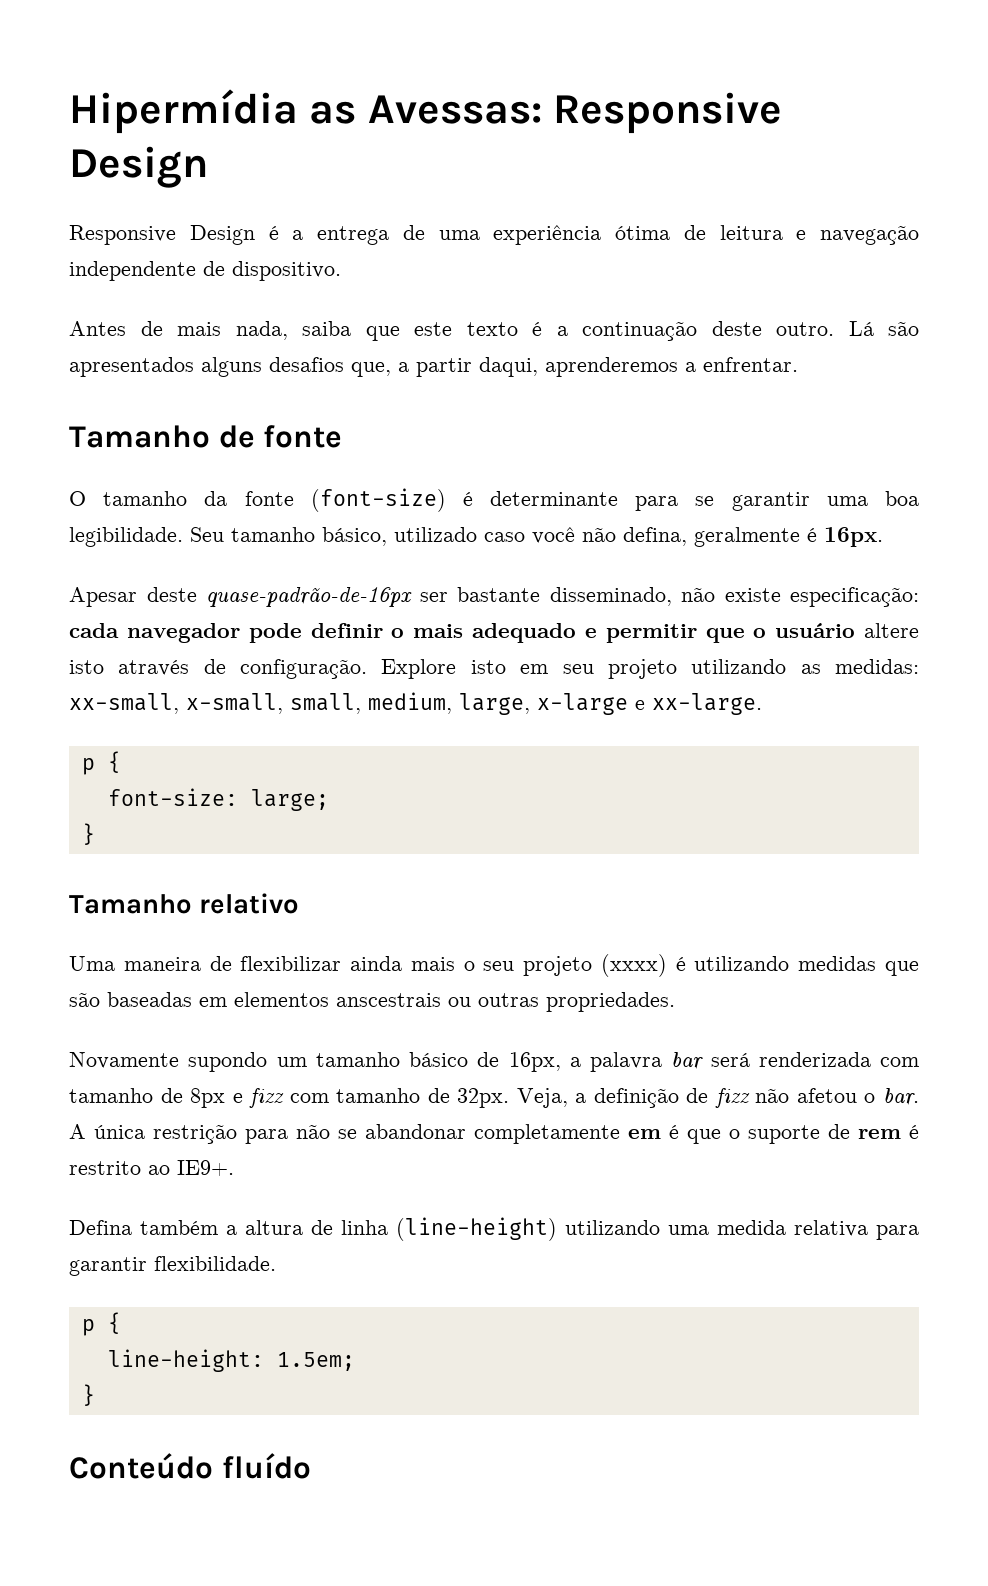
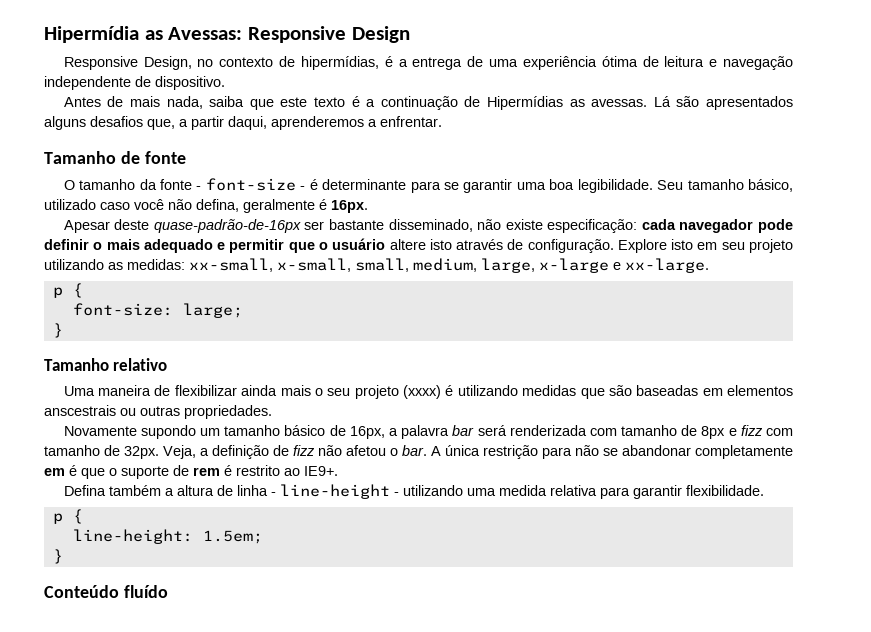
[189,225,255,245] Design -> [143,56,379,70] Design, no contexto de hipermídias,
[711,321,834,336] deste outro. -> [464,96,648,110] de Hipermídias as avessas.
[310,488,446,512] (font-size) -> [196,178,306,191] - font-size -
[396,1217,557,1241] (line-height) -> [270,484,399,499] - line-height -

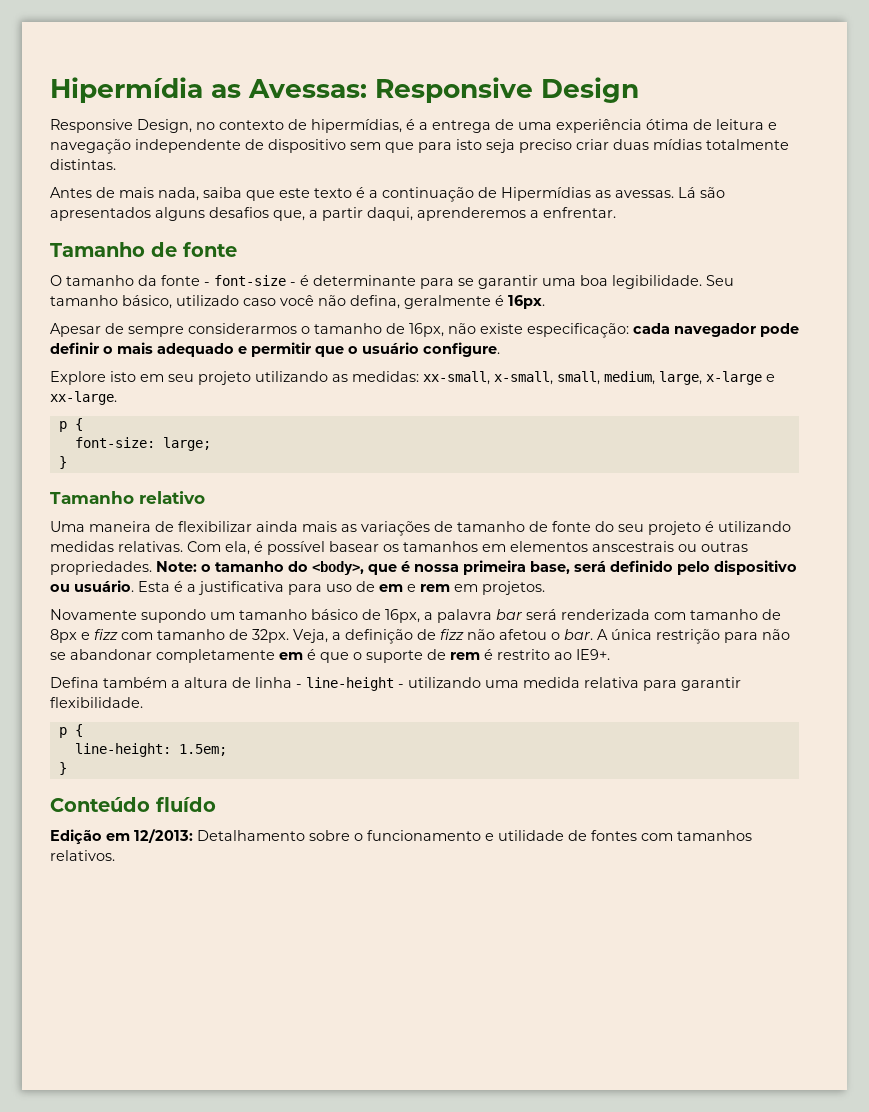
[155,76,225,90] dispositivo. -> [268,139,789,153] [50,159,116,170] dispositivo sem que para isto seja preciso criar duas mídias totalmente distintas.
[114,219,473,233] deste quase-padrão-de-16px ser bastante disseminado, -> [105,323,444,337] de sempre considerarmos o tamanho de 16px,
[389,239,614,253] altere isto através de configuração. -> [423,342,500,357] configure. //
[314,385,442,399] o seu projeto (xxxx) -> [341,521,701,536] as variações de tamanho de fonte do seu projeto
[580,385,699,399] que são baseadas -> [118,541,478,555] relativas. Com ela, é possível basear os tamanhos
(272, 412) none -> [156,560,797,575] [50,580,545,595] Note: o tamanho do <body>, que é nossa primeira base, será definido pelo dispositivo ou usuário. Esta é a justificativa para uso de em e rem em projetos.
(168, 591) none -> [50,829,752,845] [50,850,115,861] // Edição em 12/2013: Detalhamento sobre o funcionamento e utilidade de fontes com tamanhos relativos.

